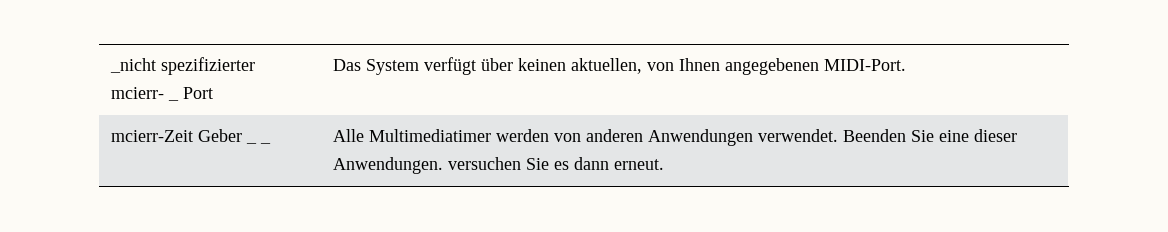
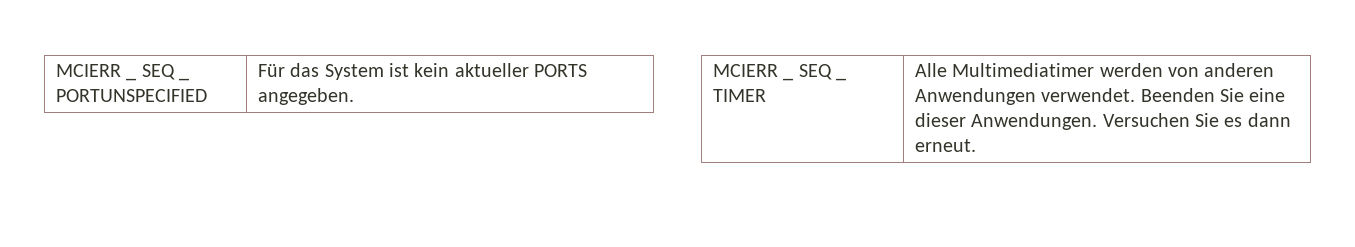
[110,57,256,75] [111,87,165,99] [168,99,180,101] [183,87,214,99] [333,57,907,75] [111,129,243,142] [246,142,272,144] _nicht spezifizierter mcierr- _ Port | Das System verfügt über keinen aktuellen, von Ihnen angegebenen MIDI-Port. // mcierr-Zeit Geber _ _ -> [55,64,121,77] [126,64,189,81] [55,89,207,102] [257,63,588,80] [257,88,354,105] [712,64,778,77] [783,64,846,81] [712,89,766,102] MCIERR _ SEQ _ PORTUNSPECIFIED | Für das System ist kein aktueller PORTS angegeben. // MCIERR _ SEQ _ TIMER
[448,157,522,170] versuchen -> [1102,113,1190,127] Versuchen

